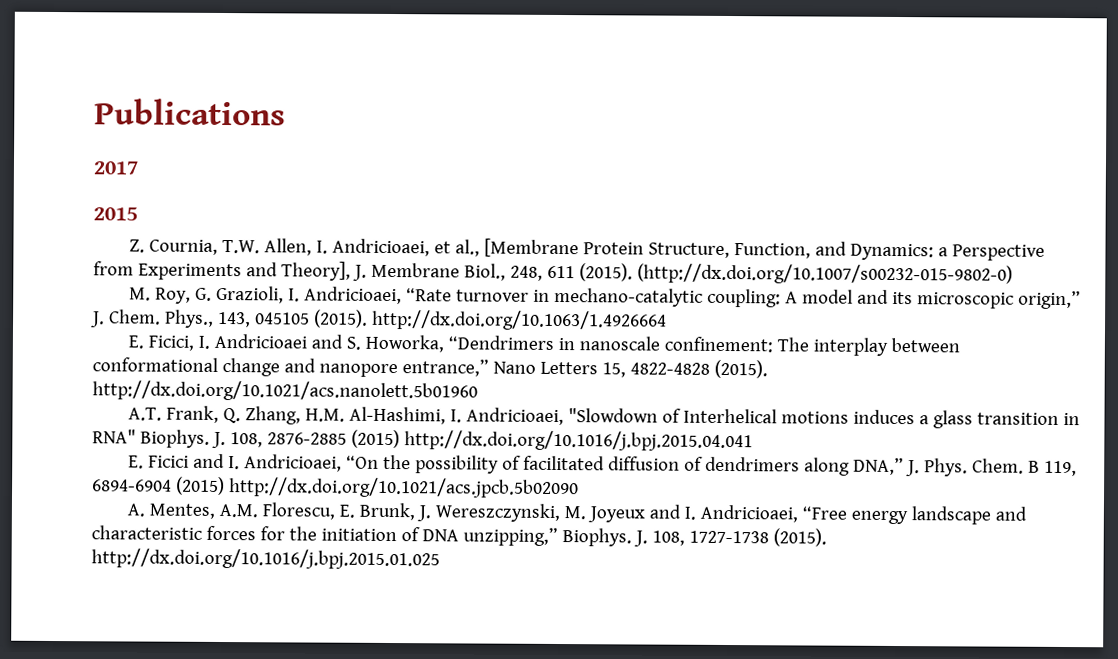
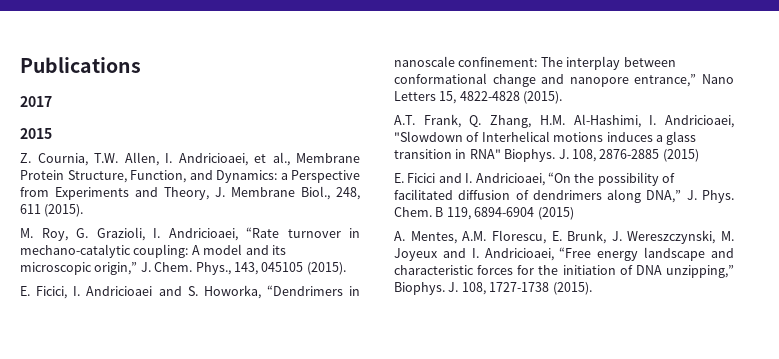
[484,238,580,258] [Membrane -> [296,153,360,163] Membrane
[280,261,351,281] Theory], -> [164,187,209,200] Theory,
[636,263,1013,285] (http://dx.doi.org/10.1007/s00232-015-9802-0) -> (84, 210) none
[371,309,667,331] http://dx.doi.org/10.1063/1.4926664 -> (346, 268) none
[92,380,478,402] http://dx.doi.org/10.1021/acs.nanolett.5b01960 -> (563, 97) none
[403,430,753,452] http://dx.doi.org/10.1016/j.bpj.2015.04.041 -> (699, 155) none
[228,477,579,499] http://dx.doi.org/10.1021/acs.jpcb.5b02090 -> (574, 213) none
[91,548,440,570] http://dx.doi.org/10.1016/j.bpj.2015.01.025 -> (592, 288) none

